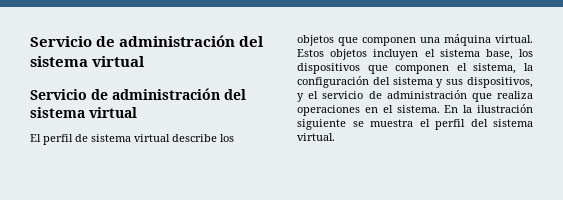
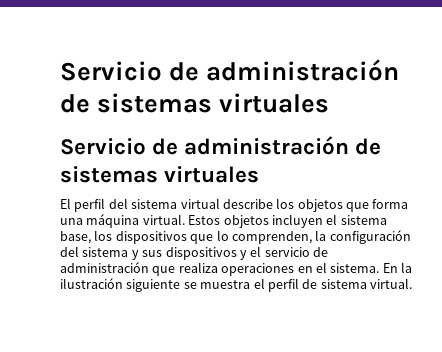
[30,35,265,47] [30,56,146,67] [30,88,246,100] [30,107,137,118] Servicio de administración del sistema virtual // Servicio de administración del sistema virtual -> [60,59,400,81] [60,93,330,113] [60,136,382,155] [60,166,260,183] Servicio de administración de sistemas virtuales // Servicio de administración de sistemas virtuales
[75,134,88,142] de -> [108,198,128,209] del
[362,37,416,46] componen -> [372,199,409,209] forma
[395,63,517,74] componen el sistema, -> [216,230,312,244] lo comprenden,
[467,77,533,88] dispositivos, -> [165,247,237,260] dispositivos
[470,119,488,127] del -> [302,279,318,289] de

